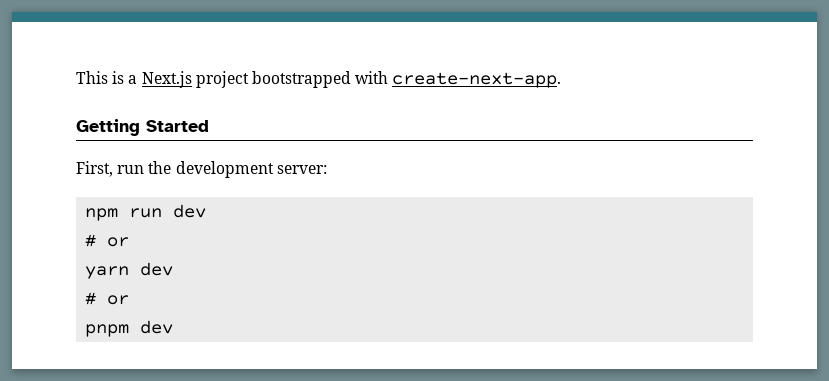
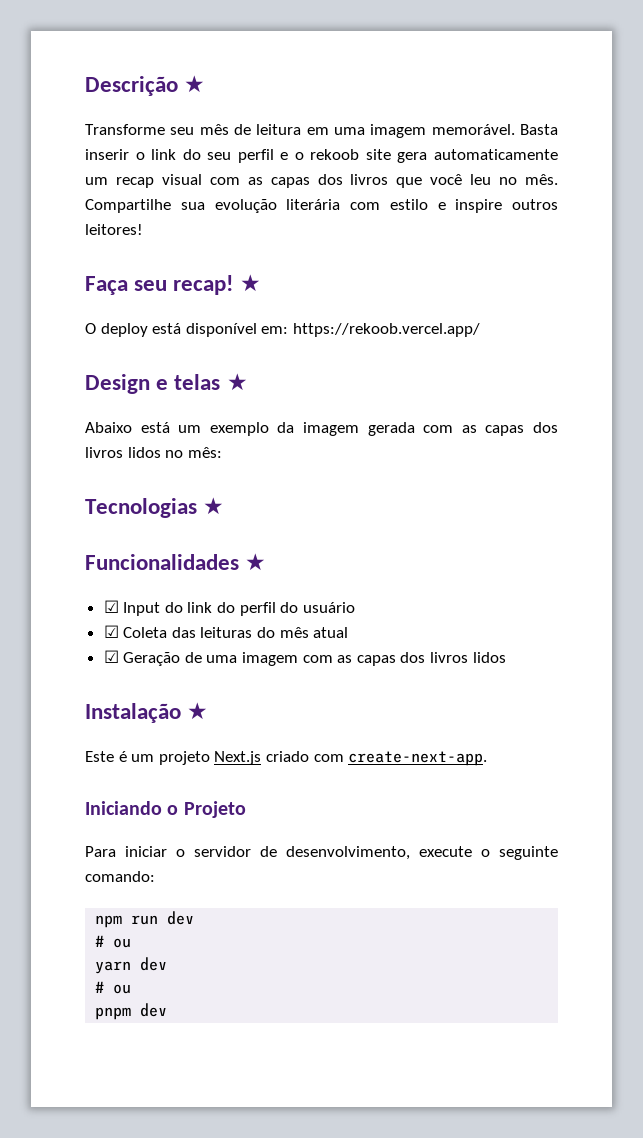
[76,71,562,88] [76,119,209,136] [76,161,327,178] This is a Next.js project bootstrapped with create-next-app. // Getting Started // First, run the development server: -> [85,75,206,96] [85,124,558,138] [85,149,558,163] [85,174,558,188] [85,199,558,213] [85,224,143,235] [85,274,261,295] [85,323,480,337] [85,373,248,394] [85,422,559,436] [85,447,222,458] [85,497,225,518] [85,553,267,571] [103,600,355,616] [103,625,349,638] [103,650,506,666] [85,702,209,723] [85,751,488,766] [85,801,246,818] [85,846,558,860] [85,871,155,882] Descrição ★ // Transforme seu mês de leitura em uma imagem memorável. Basta inserir o link do seu perfil e o rekoob site gera automaticamente um recap visual com as capas dos livros que você leu no mês. Compartilhe sua evolução literária com estilo e inspire outros leitores! // Faça seu recap! ★ // O deploy está disponível em: https://rekoob.vercel.app/ // Design e telas ★ // Abaixo está um exemplo da imagem gerada com as capas dos livros lidos no mês: // Tecnologias ★ // Funcionalidades ★ // ☑ Input do link do perfil do usuário // ☑ Coleta das leituras do mês atual // ☑ Geração de uma imagem com as capas dos livros lidos // Instalação ★ // Este é um projeto Next.js criado com create-next-app. // Iniciando o Projeto // Para iniciar o servidor de desenvolvimento, execute o seguinte comando:
[107,237,130,247] or -> [113,938,132,948] ou
[107,295,130,305] or -> [113,984,132,994] ou

